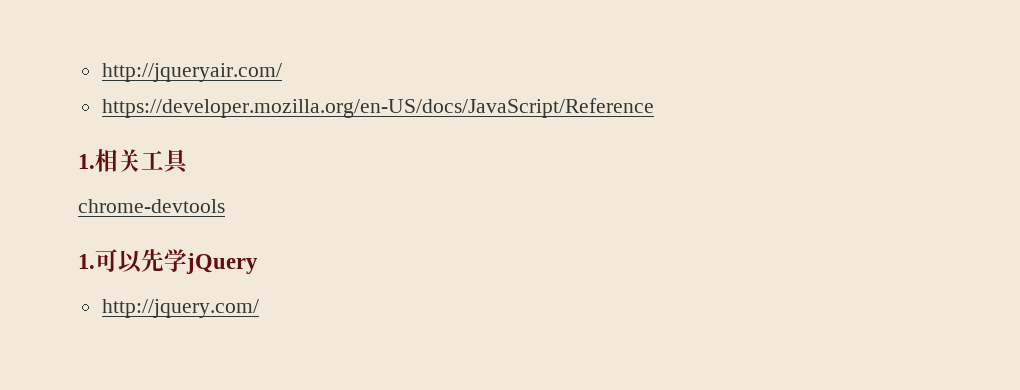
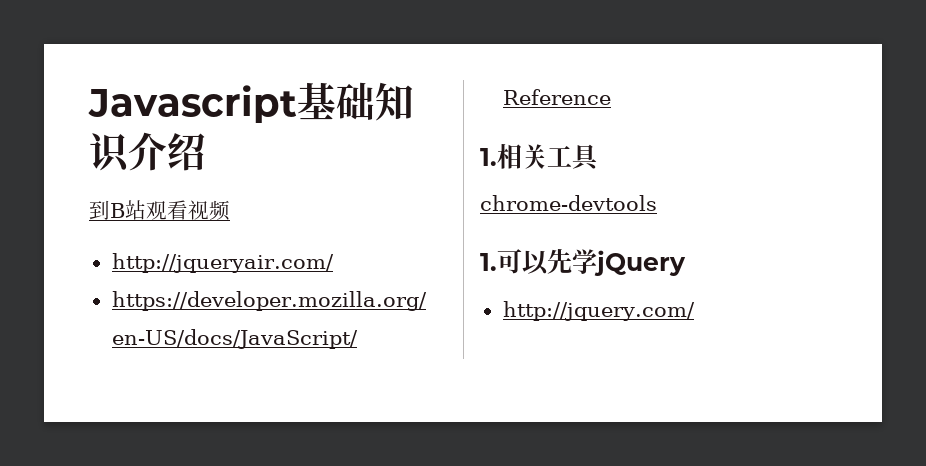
(101, 72) none -> [88,82,414,123] [89,132,206,173] [89,200,230,221] Javascript基础知识介绍 // 到B站观看视频 //

